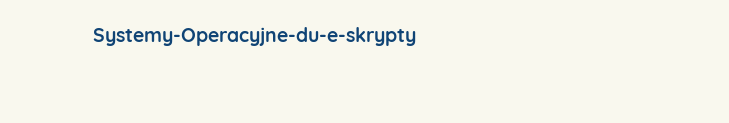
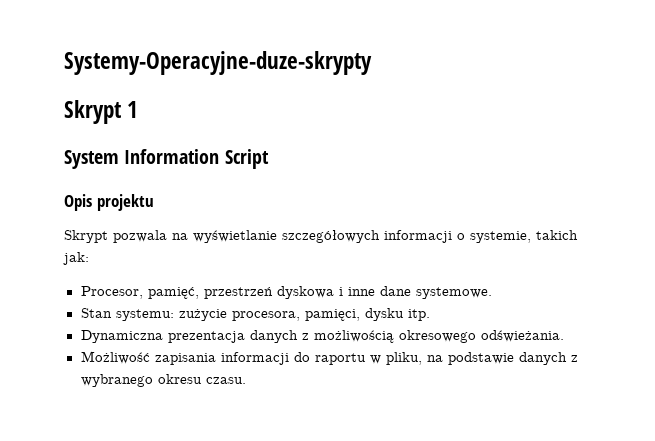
[93,27,416,46] Systemy-Operacyjne-du-e-skrypty -> [64,51,372,75] [64,100,139,124] [64,149,269,169] [64,194,154,211] [64,230,578,243] [63,252,89,265] [80,286,492,299] [80,308,430,321] [80,330,564,343] [80,351,578,365] [80,374,246,387] Systemy-Operacyjne-duze-skrypty // Skrypt 1 // System Information Script // Opis projektu // Skrypt pozwala na wyświetlanie szczegółowych informacji o systemie, takich jak: // Procesor, pamięć, przestrzeń dyskowa i inne dane systemowe. // Stan systemu: zużycie procesora, pamięci, dysku itp. // Dynamiczna prezentacja danych z możliwością okresowego odświeżania. // Możliwość zapisania informacji do raportu w pliku, na podstawie danych z wybranego okresu czasu.

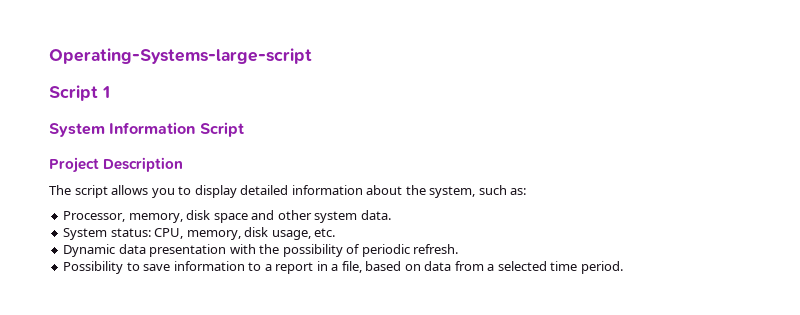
[64,51,372,75] [64,100,121,124] Systemy-Operacyjne-duze-skrypty // Skrypt -> [49,48,312,64] [49,85,98,101] Operating-Systems-large-script // Script
[64,194,154,211] [64,230,578,243] [63,252,89,265] [80,286,492,299] [80,308,430,321] [80,330,564,343] [80,351,578,365] [80,374,246,387] Opis projektu // Skrypt pozwala na wyświetlanie szczegółowych informacji o systemie, takich jak: // Procesor, pamięć, przestrzeń dyskowa i inne dane systemowe. // Stan systemu: zużycie procesora, pamięci, dysku itp. // Dynamiczna prezentacja danych z możliwością okresowego odświeżania. // Możliwość zapisania informacji do raportu w pliku, na podstawie danych z wybranego okresu czasu. -> [49,157,184,173] [49,185,527,198] [63,210,391,223] [63,227,336,240] [63,244,459,257] [63,261,623,274] Project Description // The script allows you to display detailed information about the system, such as: // Processor, memory, disk space and other system data. // System status: CPU, memory, disk usage, etc. // Dynamic data presentation with the possibility of periodic refresh. // Possibility to save information to a report in a file, based on data from a selected time period.

